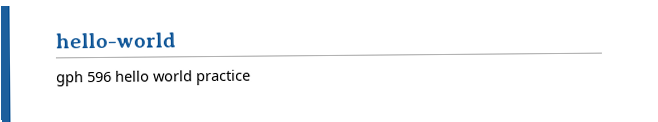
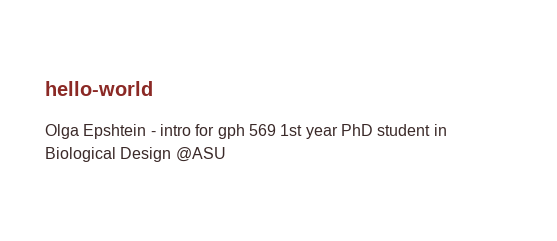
[56,69,251,87] gph 596 hello world practice -> [45,124,447,139] [45,147,226,162] Olga Epshtein - intro for gph 569 1st year PhD student in Biological Design @ASU

